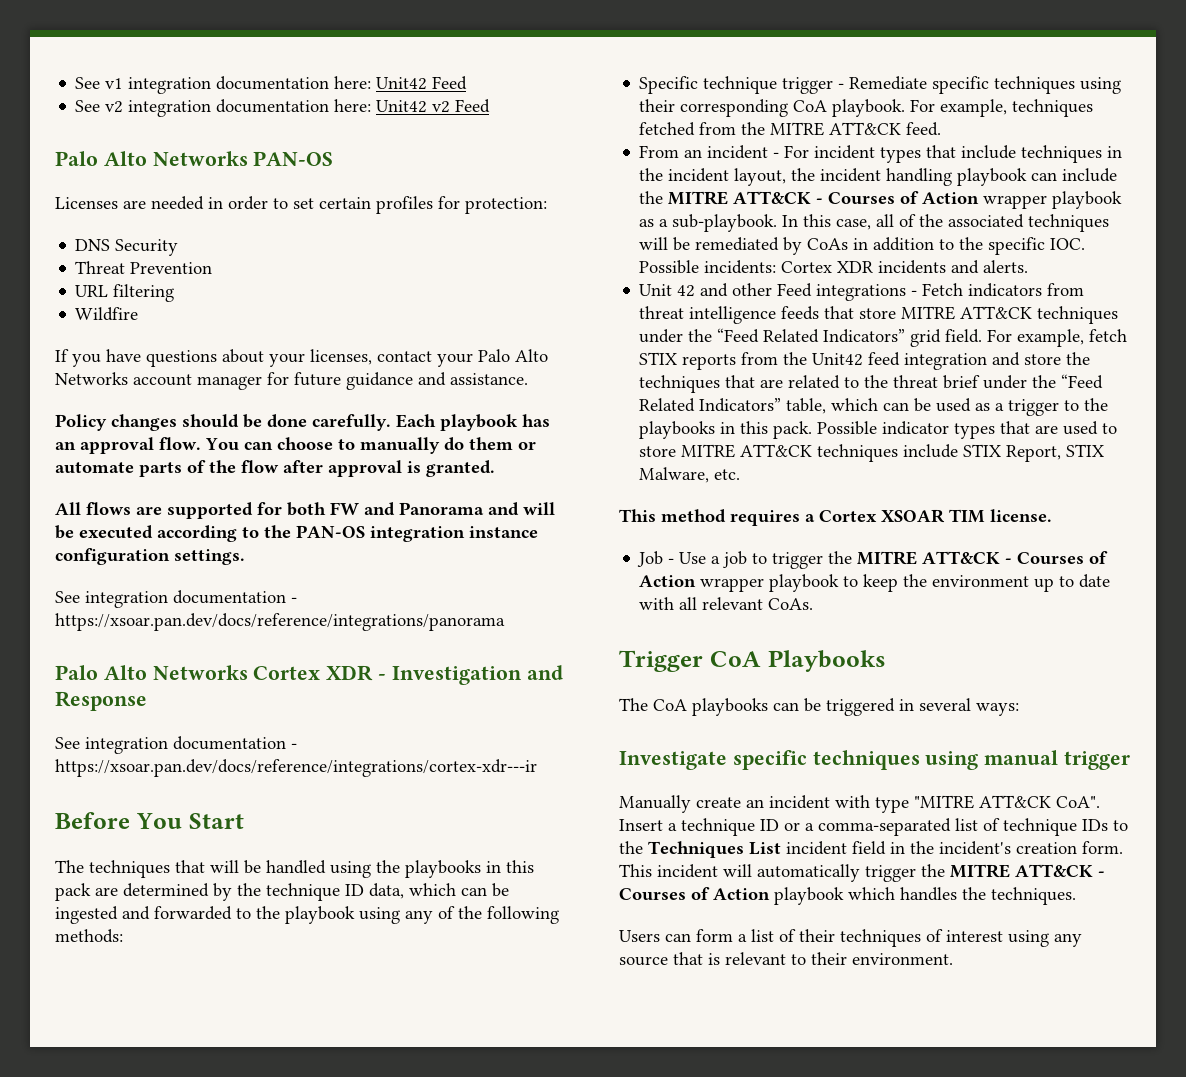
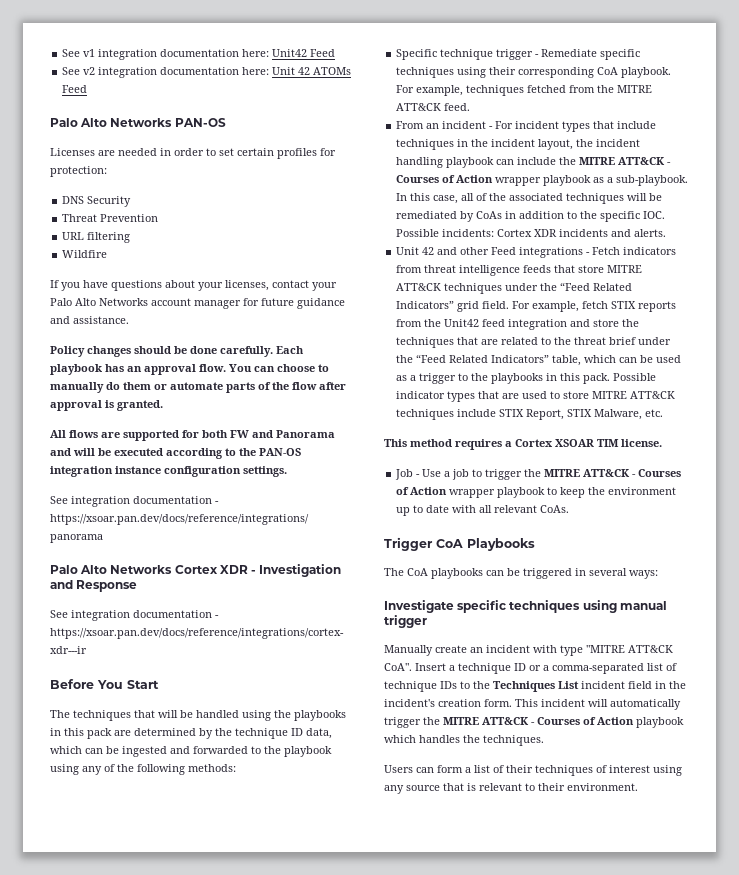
[376,100,451,113] Unit42 v2 -> [272,67,352,75] Unit 42 ATOMs

